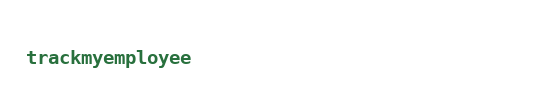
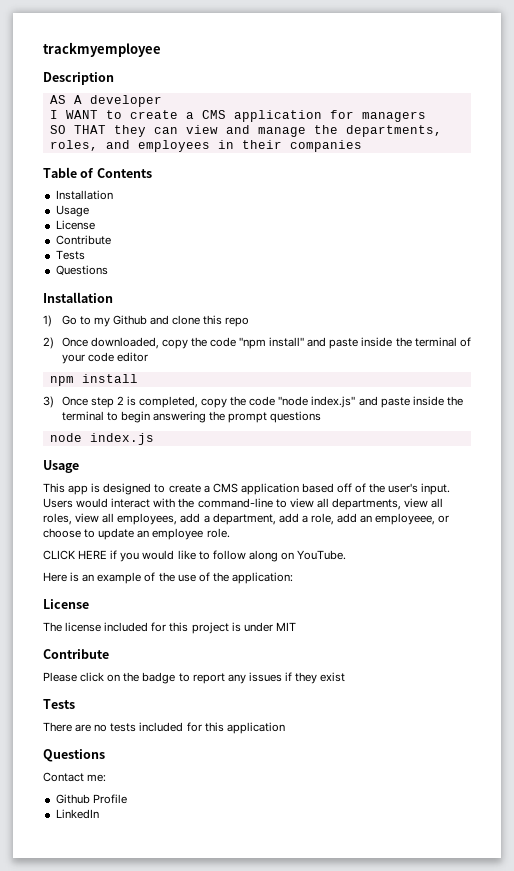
(191, 59) none -> [43,72,114,85] [49,95,162,107] [49,110,426,122] [49,125,442,137] [49,140,362,152] [43,167,152,178] [55,190,113,200] [55,205,89,217] [55,220,95,230] [55,235,111,245] [55,250,85,260] [55,265,108,275] [43,292,113,303] [43,315,250,327] [43,337,471,349] [61,352,148,364] [49,374,138,386] [43,396,463,408] [61,411,322,423] [49,433,154,445] [43,460,79,473] [43,483,451,495] [43,498,444,510] [43,513,450,525] [43,528,230,540] [43,550,347,562] [43,572,293,584] [43,599,89,609] [43,622,296,634] [43,649,109,659] [43,672,346,684] [43,699,75,709] [43,722,285,734] [43,749,105,762] [43,772,107,782] [55,794,127,804] [55,809,99,819] // Description // AS A developer // I WANT to create a CMS application for managers // SO THAT they can view and manage the departments, roles, and employees in their companies // Table of Contents // Installation // Usage // License // Contribute // Tests // Questions // Installation // 1) Go to my Github and clone this repo // 2) Once downloaded, copy the code "npm install" and paste inside the terminal of your code editor // npm install // 3) Once step 2 is completed, copy the code "node index.js" and paste inside the terminal to begin answering the prompt questions // node index.js // Usage // This app is designed to create a CMS application based off of the user's input. Users would interact with the command-line to view all departments, view all roles, view all employees, add a department, add a role, add an employeee, or choose to update an employee role. // CLICK HERE if you would like to follow along on YouTube. // Here is an example of the use of the application: // License // The license included for this project is under MIT // Contribute // Please click on the badge to report any issues if they exist // Tests // There are no tests included for this application // Questions // Contact me: // Github Profile // LinkedIn

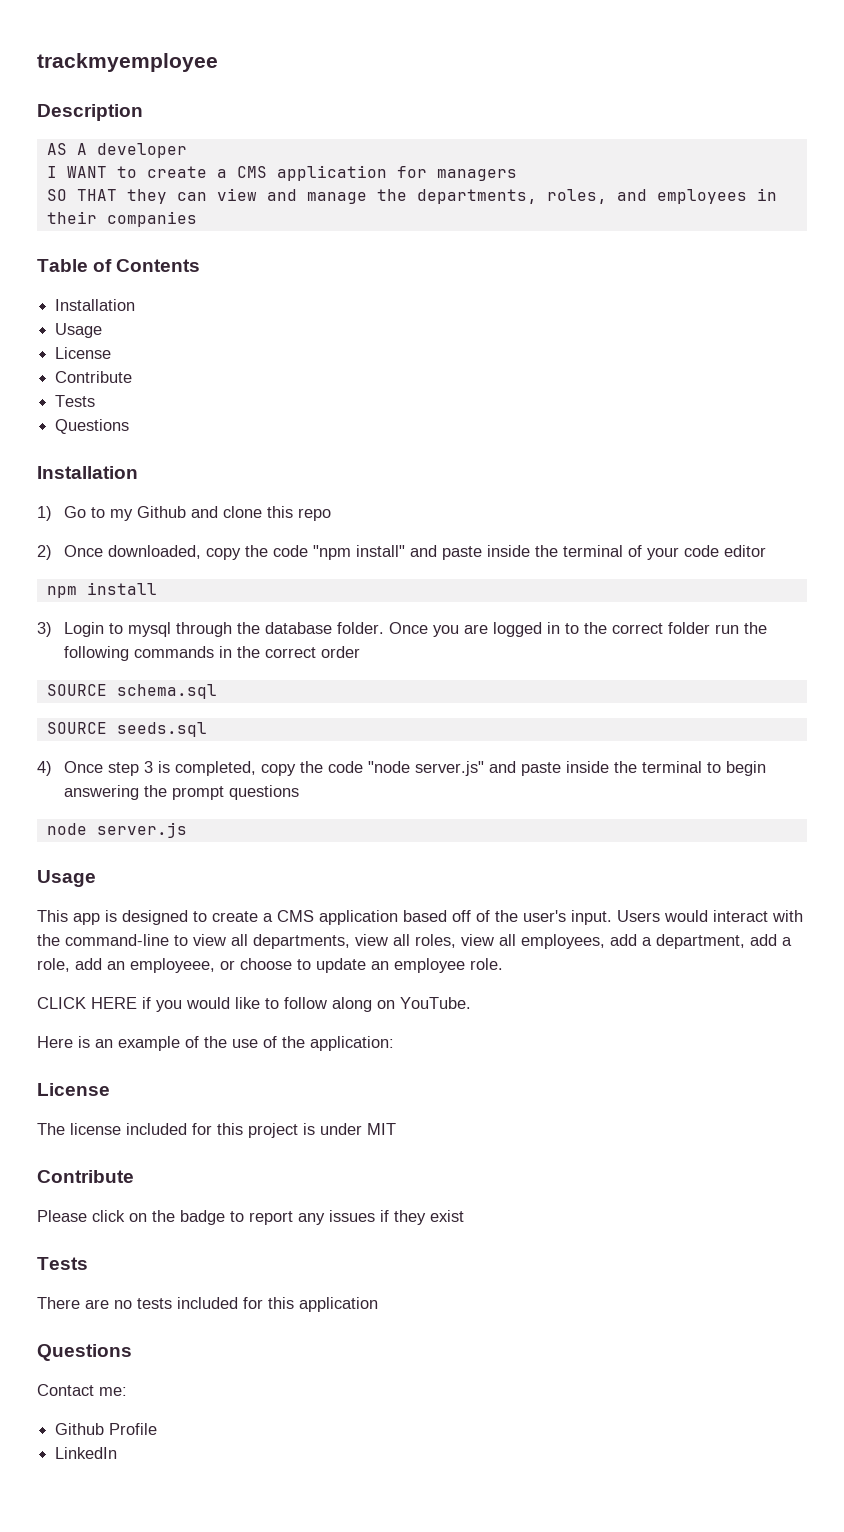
(54, 402) none -> [63,622,767,637] [63,646,360,661] [46,684,217,699] [46,722,207,737] [37,761,52,776] Login to mysql through the database folder. Once you are logged in to the correct folder run the following commands in the correct order // SOURCE schema.sql // SOURCE seeds.sql // 4)
[116,396,124,405] 2 -> [143,761,153,773] 3
[311,396,356,408] index.js" -> [414,761,484,776] server.js"
[89,433,154,445] index.js -> [96,822,187,838] server.js

